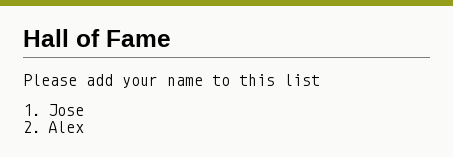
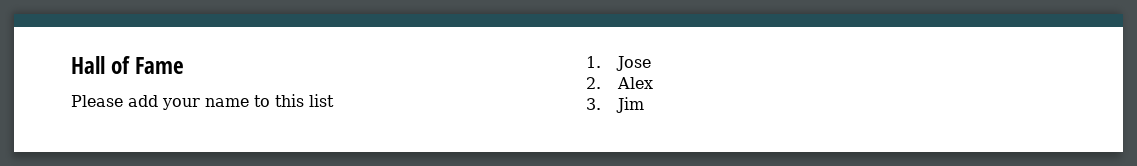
(84, 127) none -> [586,97,644,113] // 3. Jim

